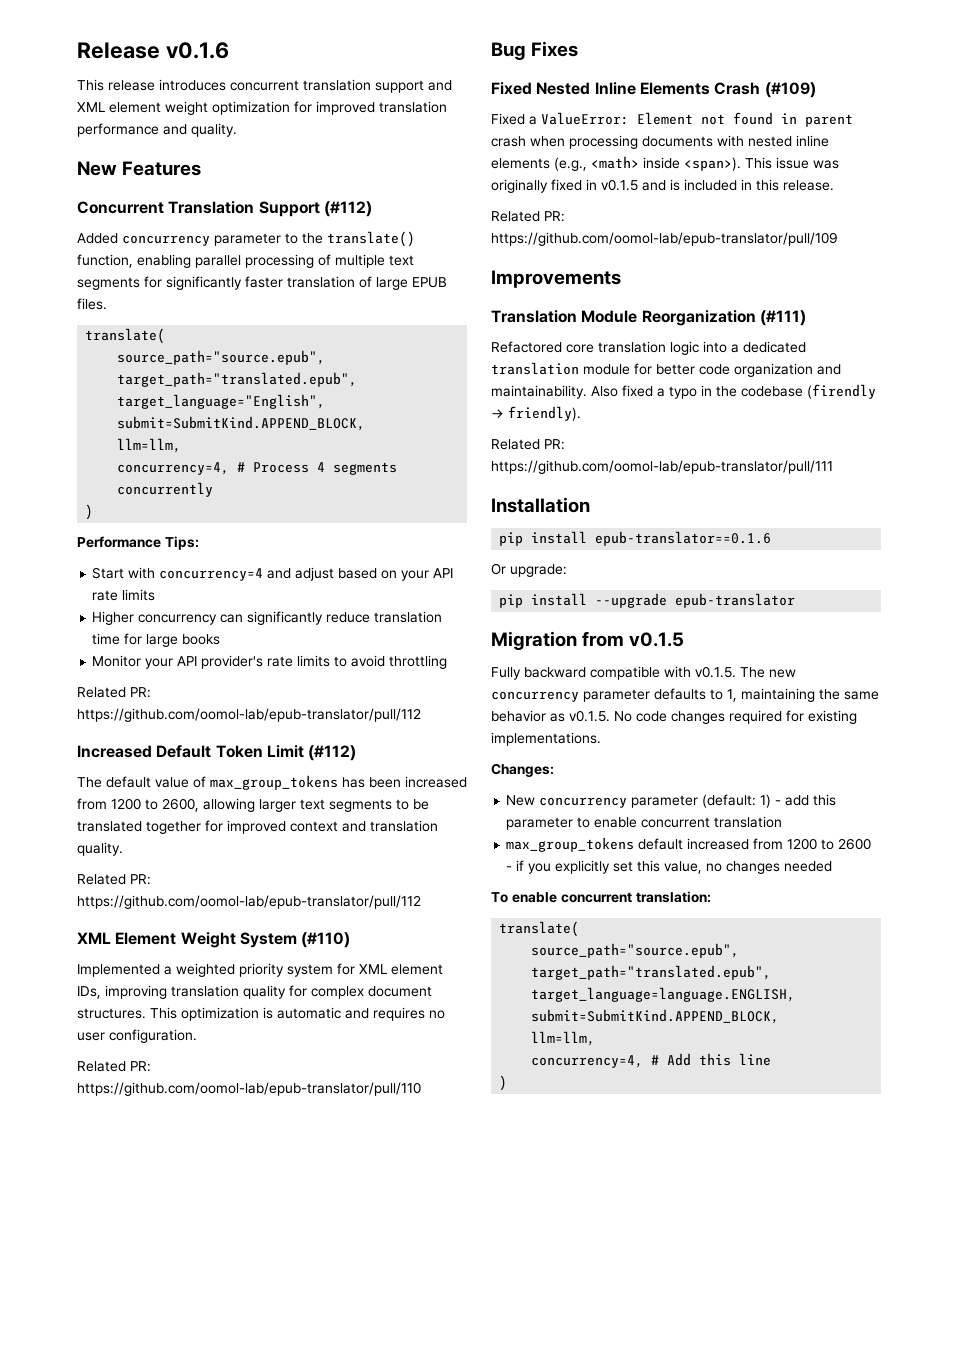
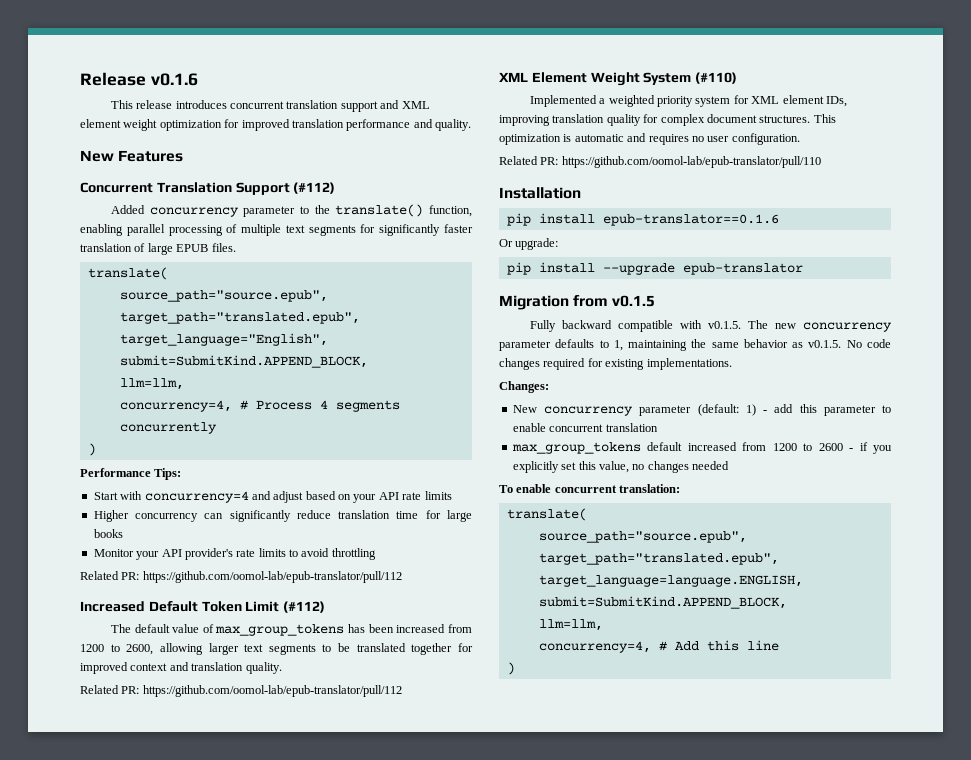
[491,41,579,60] [491,82,816,98] [491,112,853,127] [491,135,829,149] [491,156,839,171] [491,179,834,193] [491,211,565,222] [491,232,838,246] [491,270,621,288] [491,310,806,326] [491,341,806,355] [491,362,841,377] [491,384,876,399] [491,406,581,421] [491,439,565,450] [491,460,833,474] // Bug Fixes // Fixed Nested Inline Elements Crash (#109) // Fixed a ValueError: Element not found in parent crash when processing documents with nested inline elements (e.g., <math> inside <span>). This issue was originally fixed in v0.1.5 and is included in this release. // Related PR: https://github.com/oomol-lab/epub-translator/pull/109 // Improvements // Translation Module Reorganization (#111) // Refactored core translation logic into a dedicated translation module for better code organization and maintainability. Also fixed a typo in the codebase (firendly → friendly). // Related PR: https://github.com/oomol-lab/epub-translator/pull/111 -> (821, 162) none

